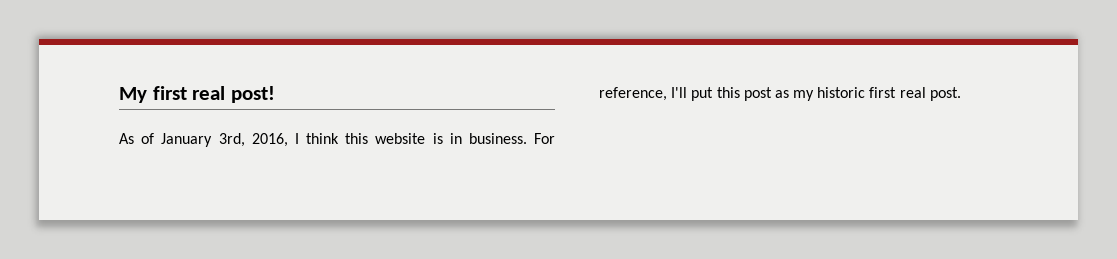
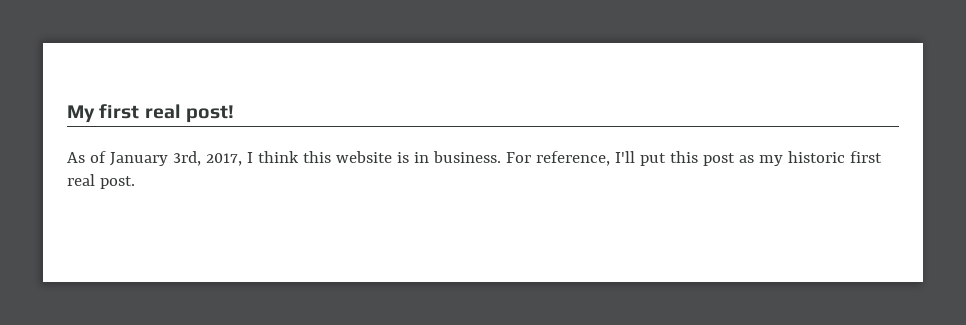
[251,133,288,147] 2016, -> [205,153,242,166] 2017,

